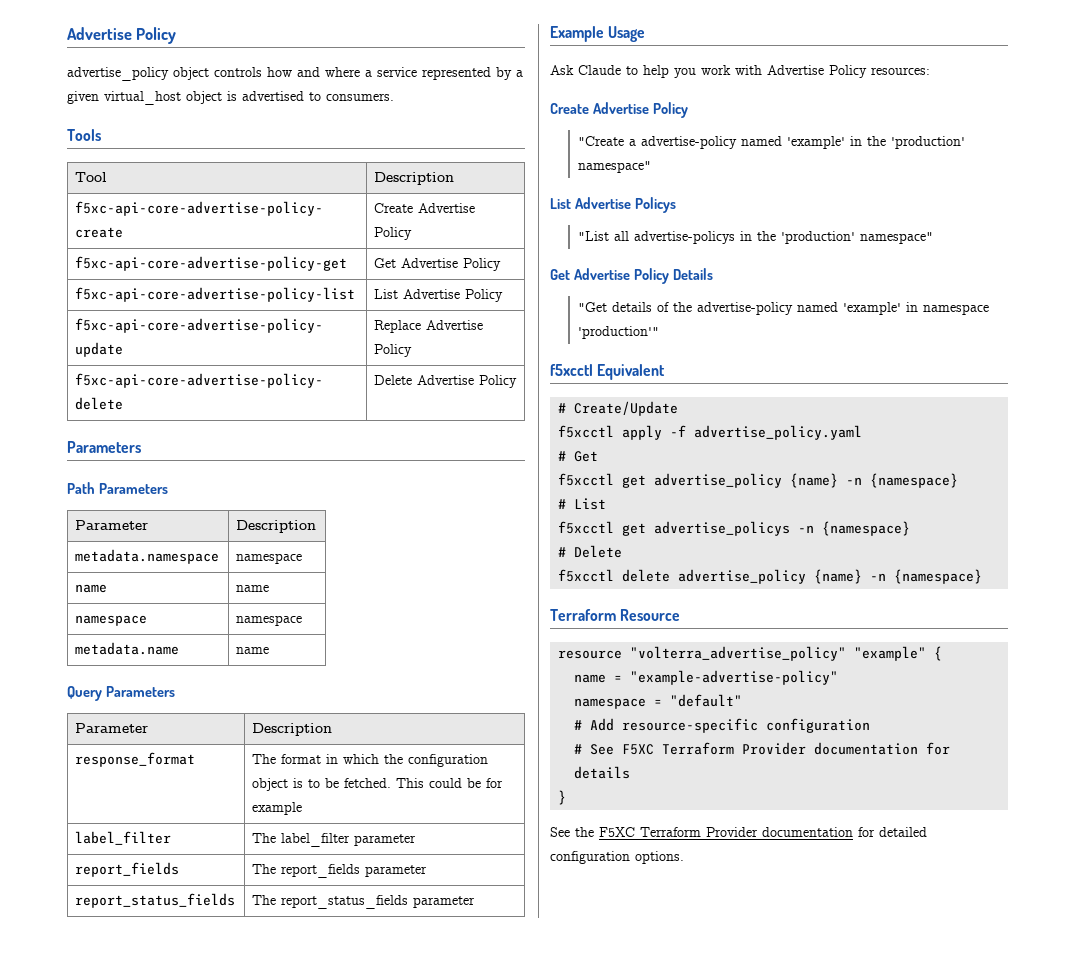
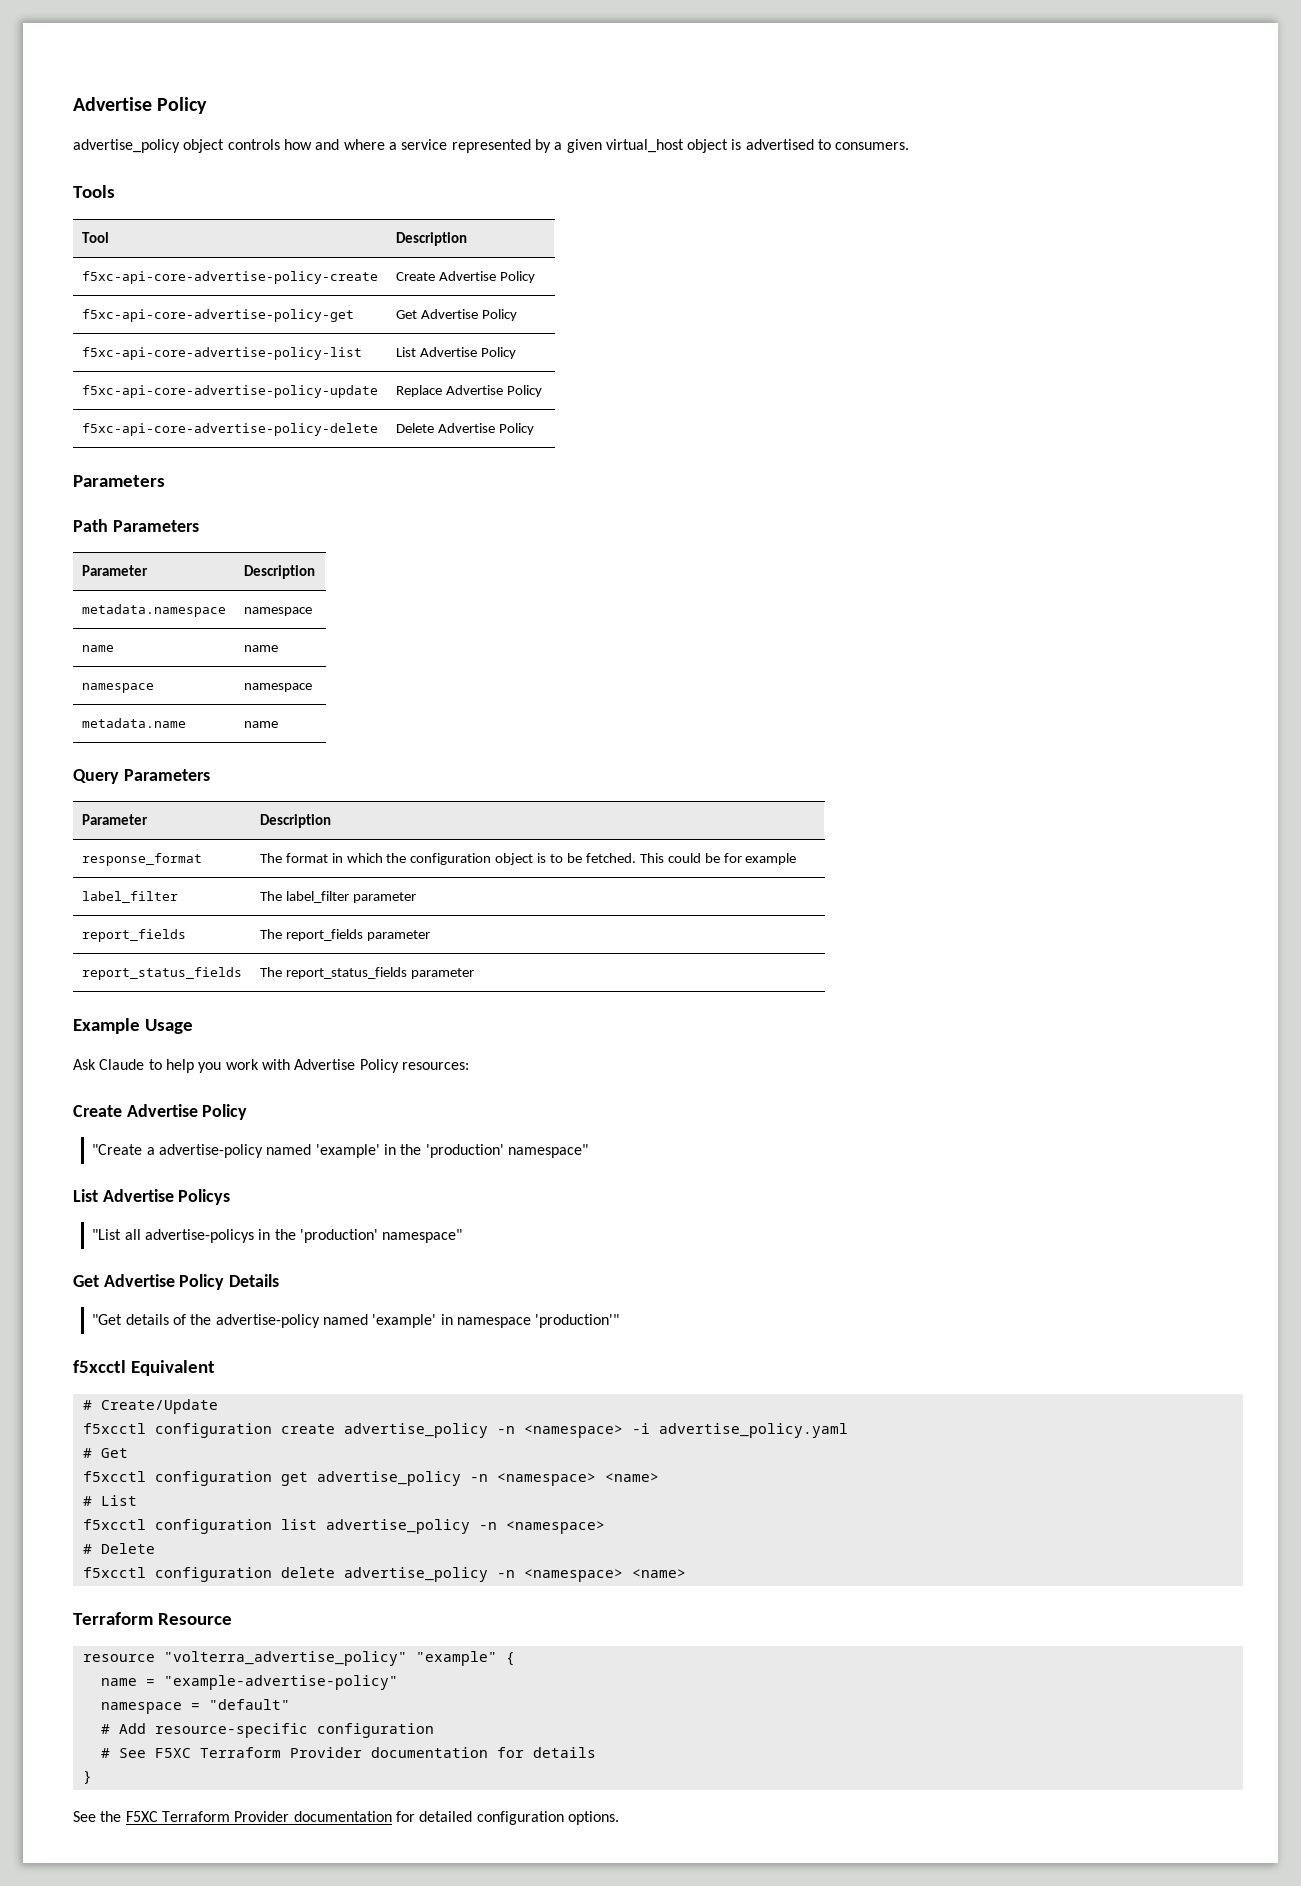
[622,425,687,440] apply -f -> [154,1423,650,1438] configuration create advertise_policy -n <namespace> -i
(615, 479) none -> [154,1471,272,1486] configuration
[790,473,959,488] {name} -n {namespace} -> [469,1473,659,1486] -n <namespace> <name>
[622,521,911,536] get advertise_policys -n {namespace} -> [154,1519,605,1534] configuration list advertise_policy -n <namespace>
(615, 575) none -> [154,1567,272,1582] configuration
[814,569,983,584] {name} -n {namespace} -> [496,1569,686,1582] -n <namespace> <name>

